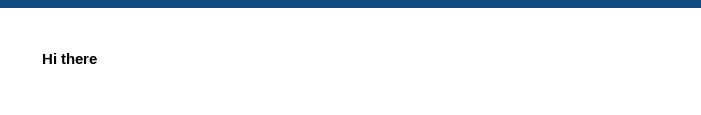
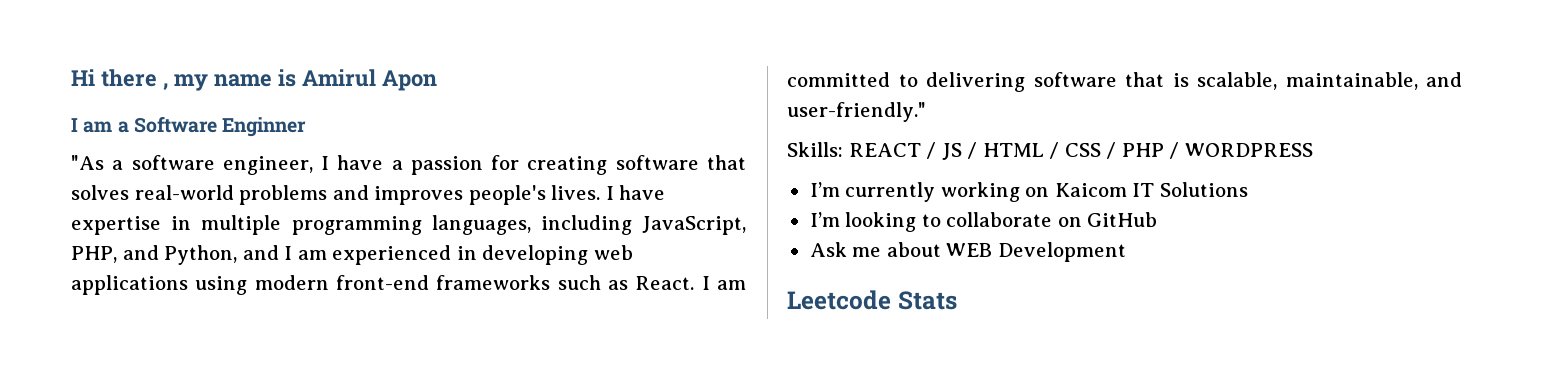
(98, 58) none -> [162,69,437,91] [71,116,307,137] [71,155,747,175] [71,185,666,205] [71,215,746,235] [71,245,633,265] [71,275,747,295] [787,72,1462,92] [787,102,926,122] [787,142,1313,160] [809,182,1248,202] [809,212,1158,232] [809,242,1126,262] [787,290,957,310] , my name is Amirul Apon // I am a Software Enginner // "As a software engineer, I have a passion for creating software that solves real-world problems and improves people's lives. I have expertise in multiple programming languages, including JavaScript, PHP, and Python, and I am experienced in developing web applications using modern front-end frameworks such as React. I am committed to delivering software that is scalable, maintainable, and user-friendly." // Skills: REACT / JS / HTML / CSS / PHP / WORDPRESS // I’m currently working on Kaicom IT Solutions // I’m looking to collaborate on GitHub // Ask me about WEB Development // Leetcode Stats

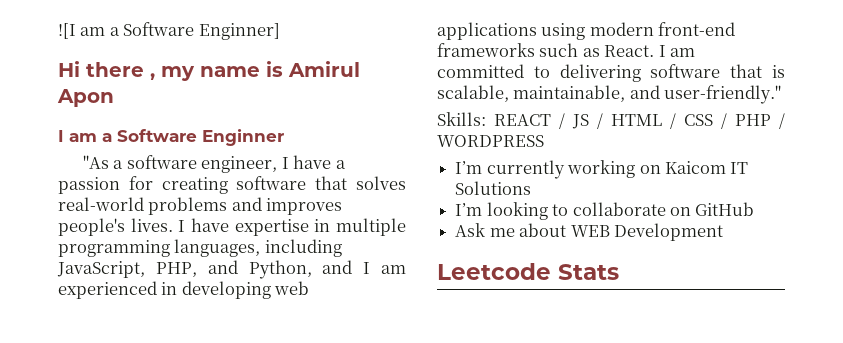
(71, 77) none -> [58,22,280,40] ![I am a Software Enginner] //

